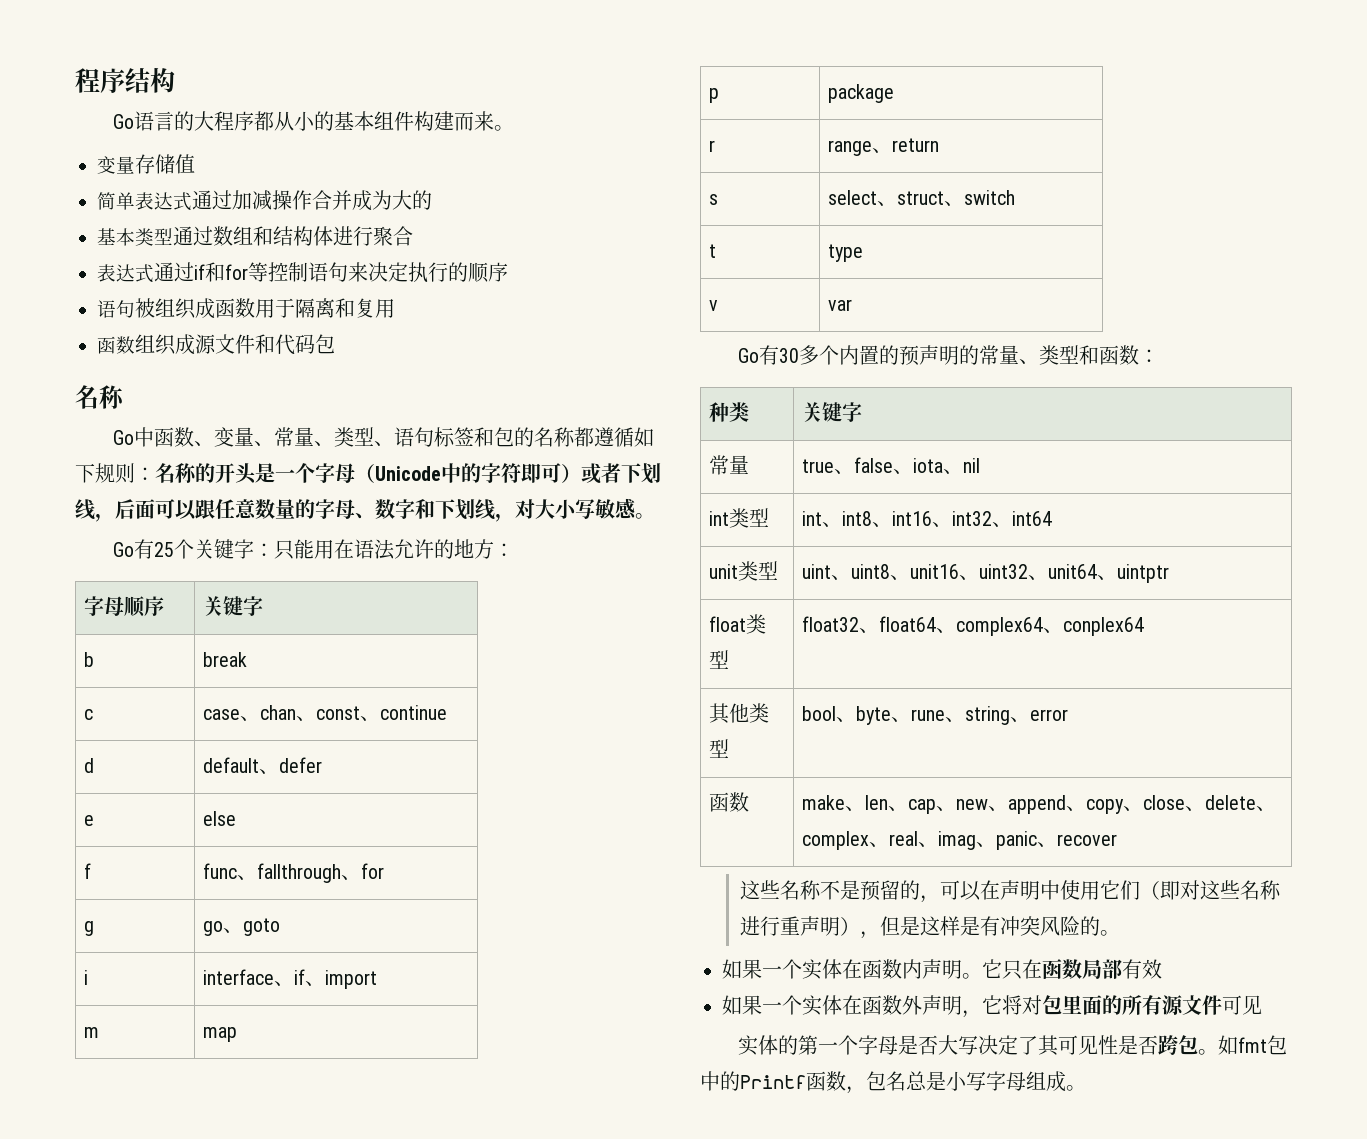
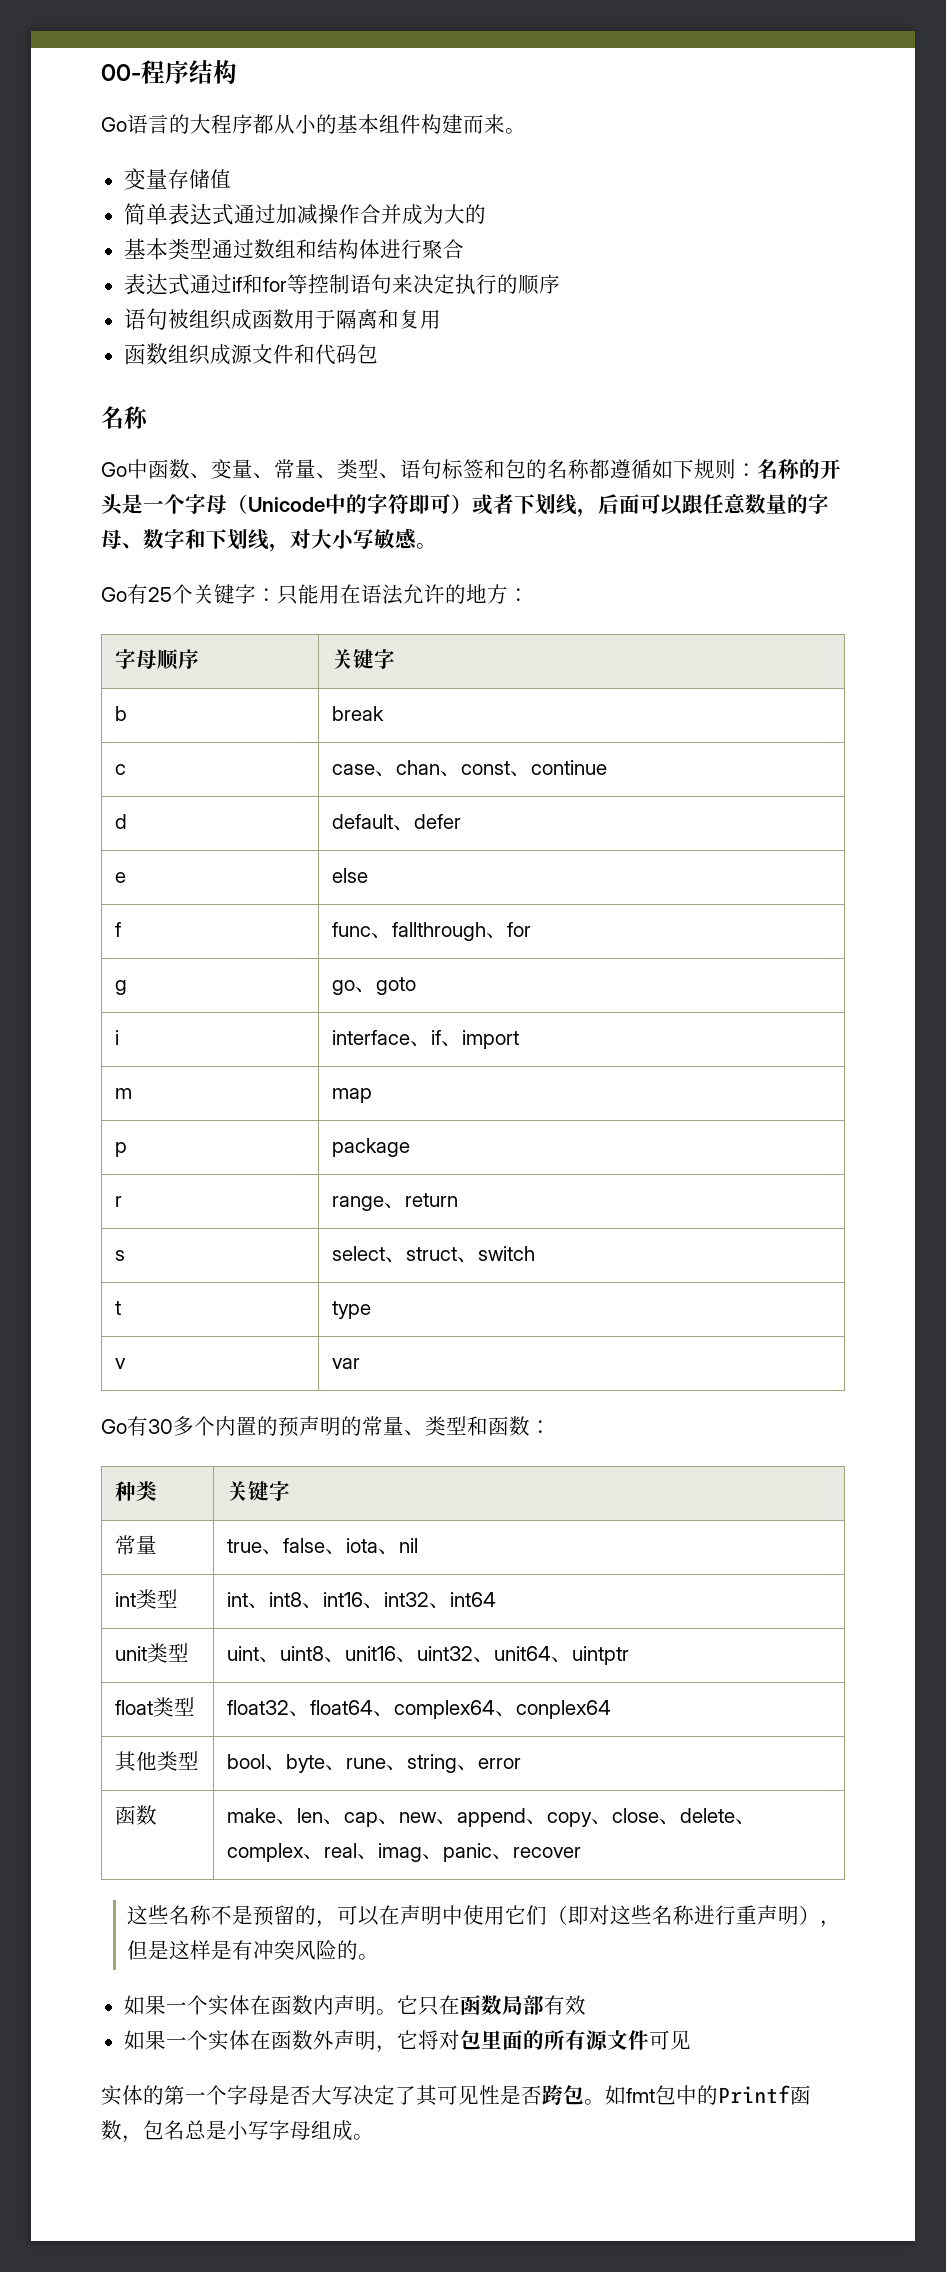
(75, 80) none -> [101,64,141,81] 00-

